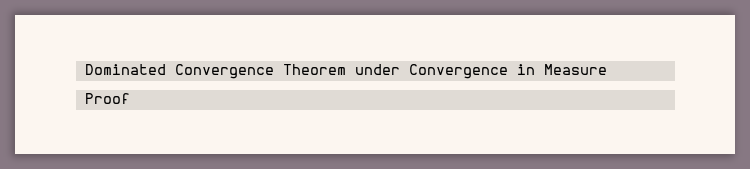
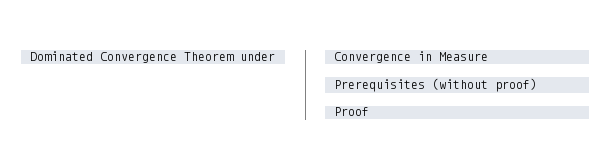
(607, 69) none -> [333,78,537,92] // Prerequisites (without proof)

